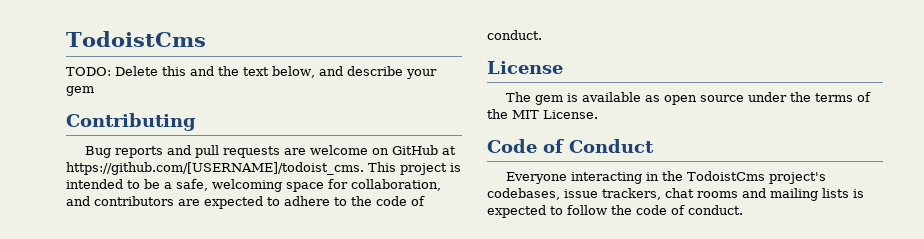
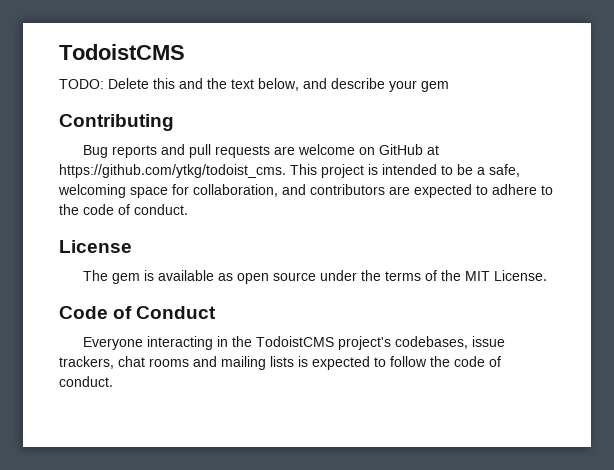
[66,31,206,47] TodoistCms -> [59,44,185,60] TodoistCMS
[66,162,364,175] https://github.com/[USERNAME]/todoist_cms. -> [59,164,286,178] https://github.com/ytkg/todoist_cms.
[687,171,766,181] TodoistCms -> [256,336,335,347] TodoistCMS

